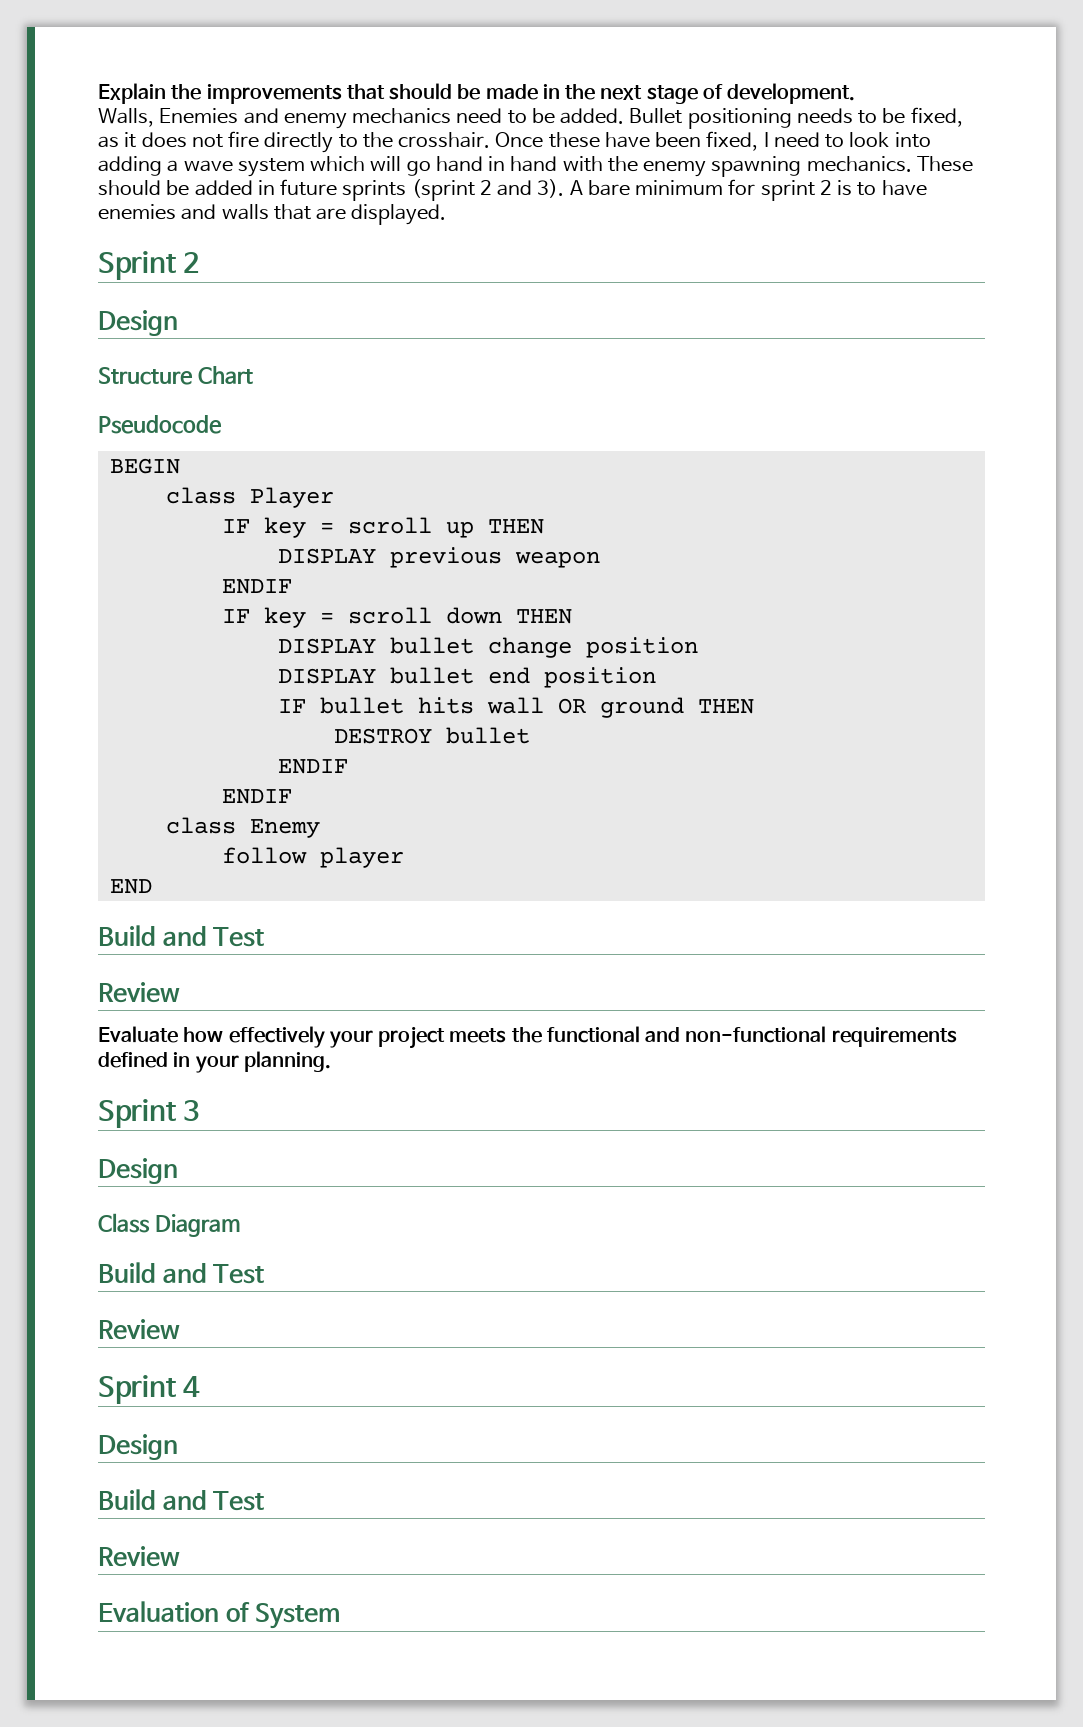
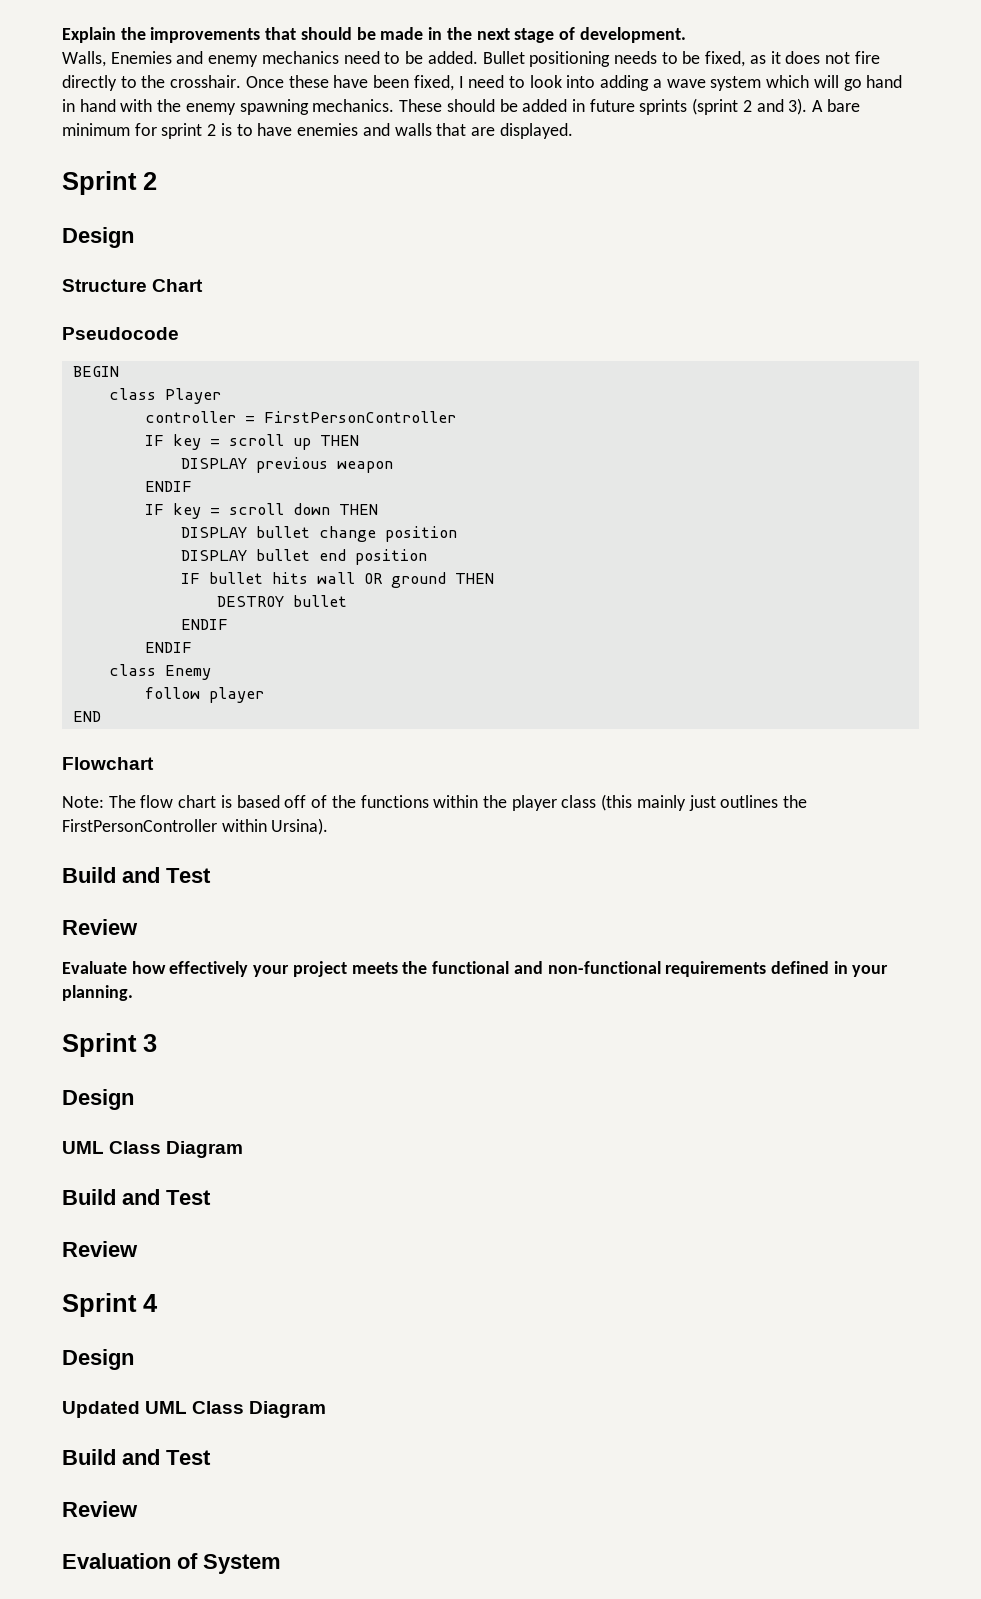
(334, 497) none -> [144,411,456,423] // controller = FirstPersonController
(152, 886) none -> [62,757,154,770] [62,794,808,811] [62,818,329,835] // Flowchart // Note: The flow chart is based off of the functions within the player class (this mainly just outlines the FirstPersonController within Ursina).
(178, 1171) none -> [62,1141,104,1154] UML
(178, 1447) none -> [62,1401,327,1418] // Updated UML Class Diagram

